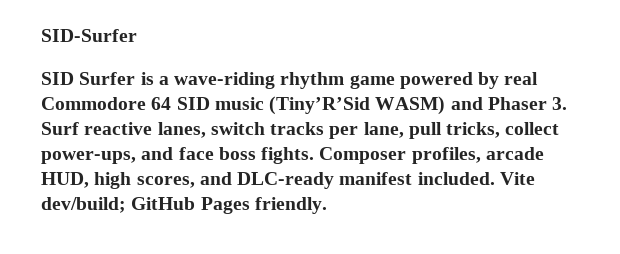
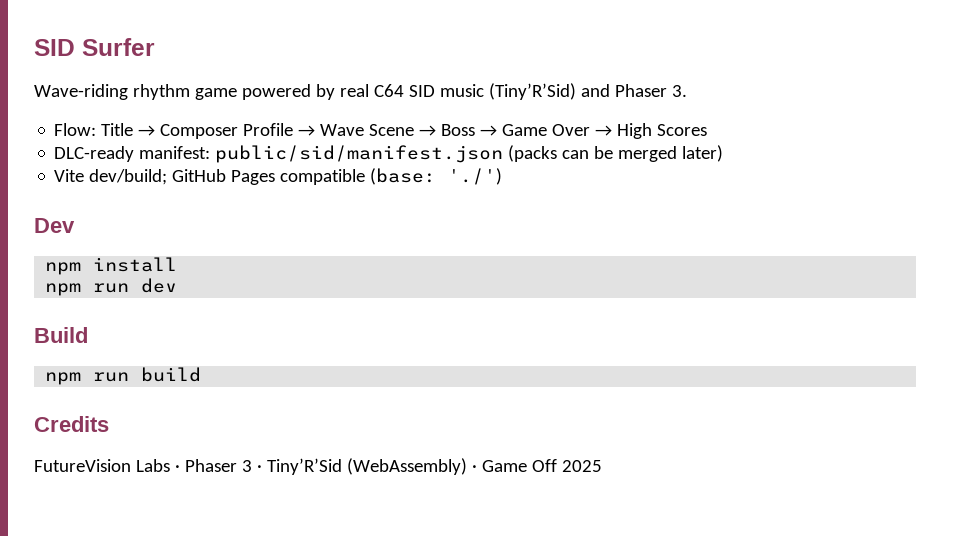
[41,29,137,42] SID-Surfer // -> (34, 47) none
[140,72,276,89] is a wave‑riding -> [34,84,128,100] // Wave-riding
[41,96,568,115] [41,122,560,139] [41,147,544,164] [41,172,535,189] [41,197,327,214] Commodore 64 SID music (Tiny’R’Sid WASM) and Phaser 3. Surf reactive lanes, switch tracks per lane, pull tricks, collect power‑ups, and face boss fights. Composer profiles, arcade HUD, high scores, and DLC‑ready manifest included. Vite dev/build; GitHub Pages friendly. -> [373,83,687,100] [54,123,708,139] [54,145,724,163] [54,168,503,185] [34,218,75,233] [45,257,178,275] [45,278,178,296] [34,327,88,343] [45,367,202,385] [34,416,109,432] [34,458,602,475] C64 SID music (Tiny’R’Sid) and Phaser 3. // Flow: Title → Composer Profile → Wave Scene → Boss → Game Over → High Scores // DLC-ready manifest: public/sid/manifest.json (packs can be merged later) // Vite dev/build; GitHub Pages compatible (base: './') // Dev // npm install // npm run dev // Build // npm run build // Credits // FutureVision Labs · Phaser 3 · Tiny’R’Sid (WebAssembly) · Game Off 2025

